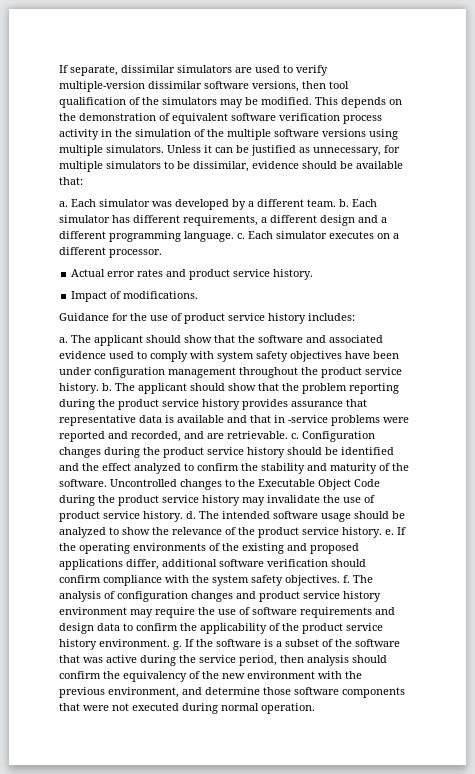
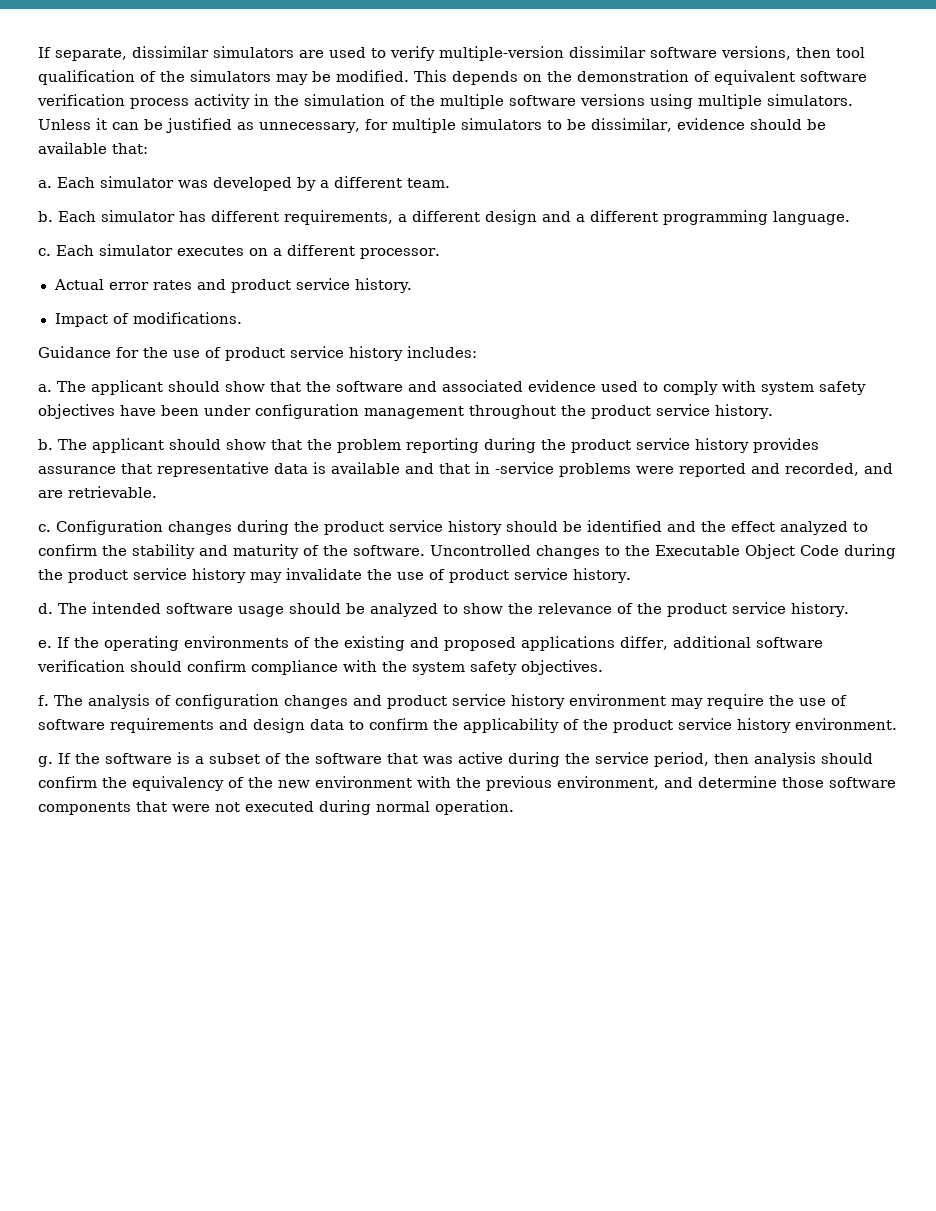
(336, 203) none -> (450, 183) //
(234, 236) none -> (850, 218) //
(99, 388) none -> (773, 411) //
(288, 435) none -> (157, 492) //
(183, 516) none -> (631, 575) //
(382, 532) none -> (849, 609) //
(340, 580) none -> (603, 667) //
(170, 643) none -> (897, 724) //

